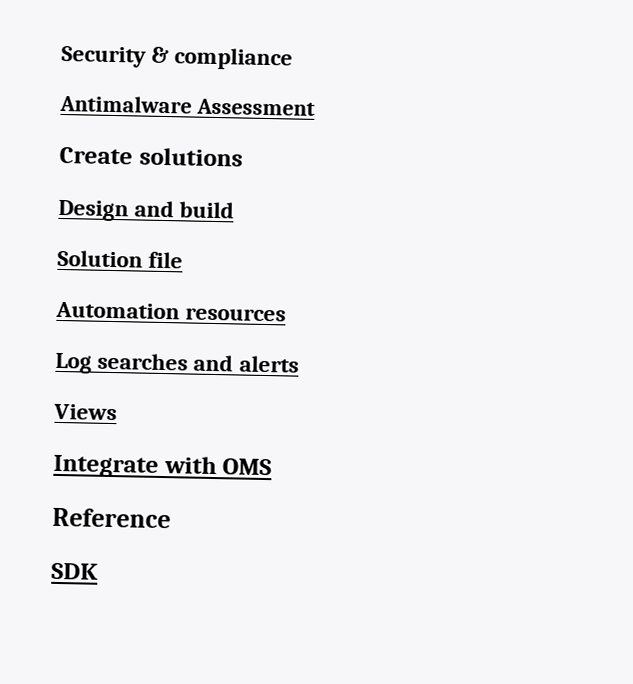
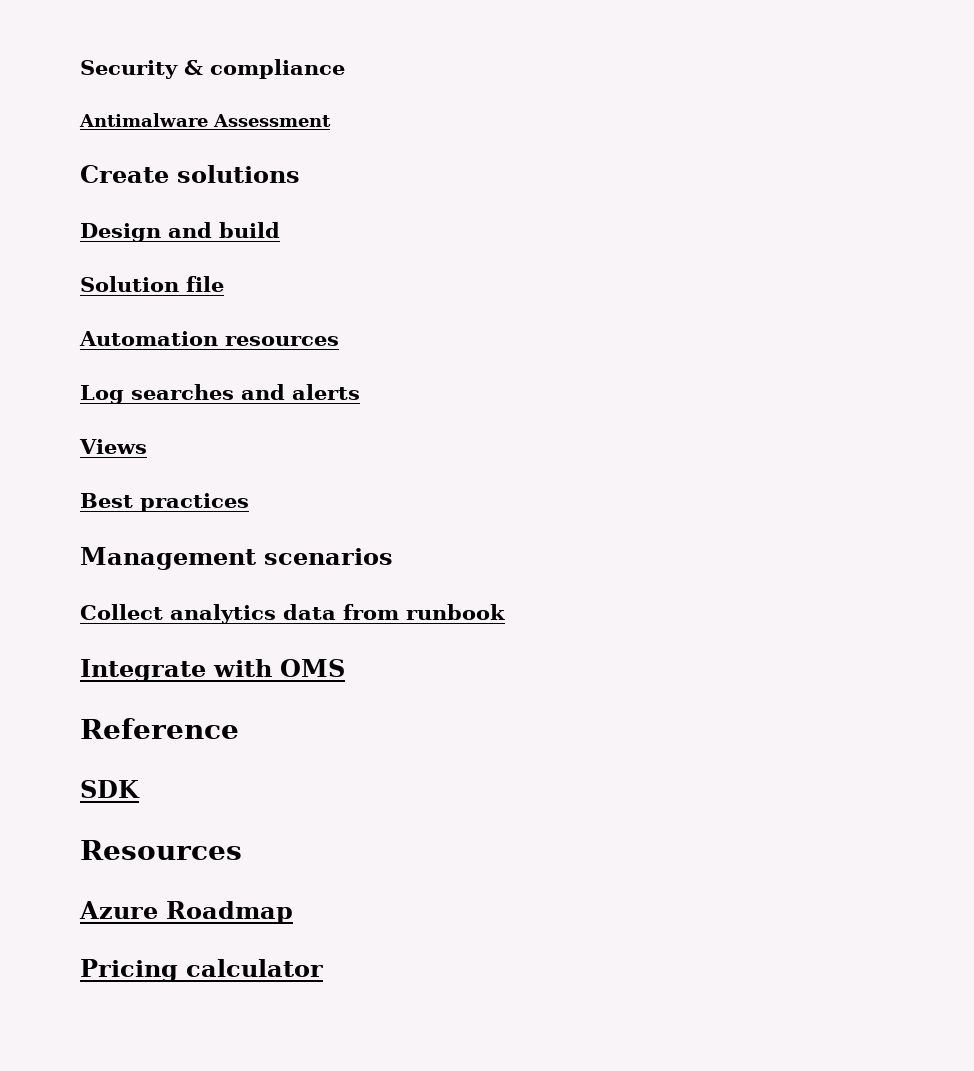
(117, 412) none -> [80,493,249,512] [80,547,393,570] [80,604,505,624] // Best practices // Management scenarios // Collect analytics data from runbook
(98, 571) none -> [80,840,242,860] [79,901,293,924] [80,959,323,982] // Resources // Azure Roadmap // Pricing calculator

